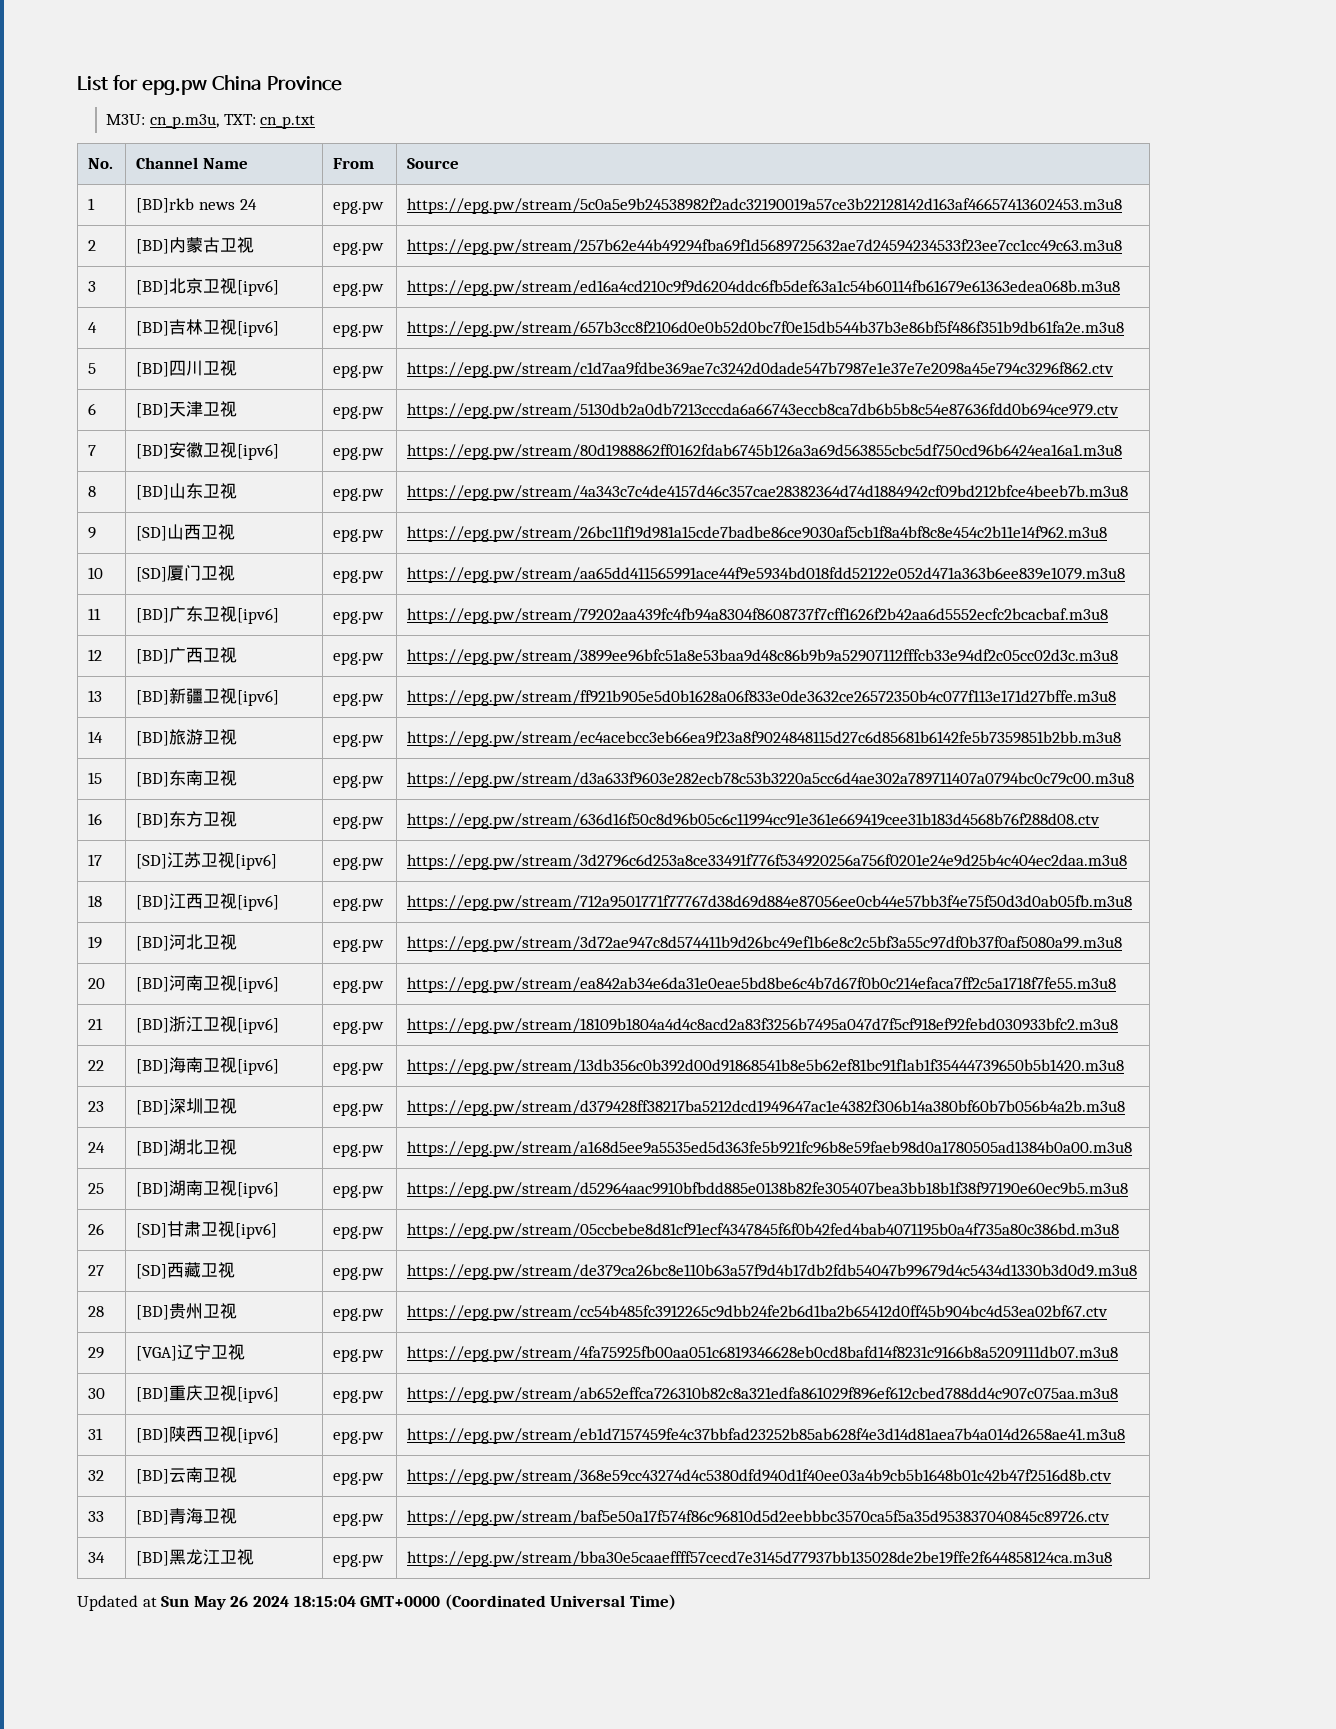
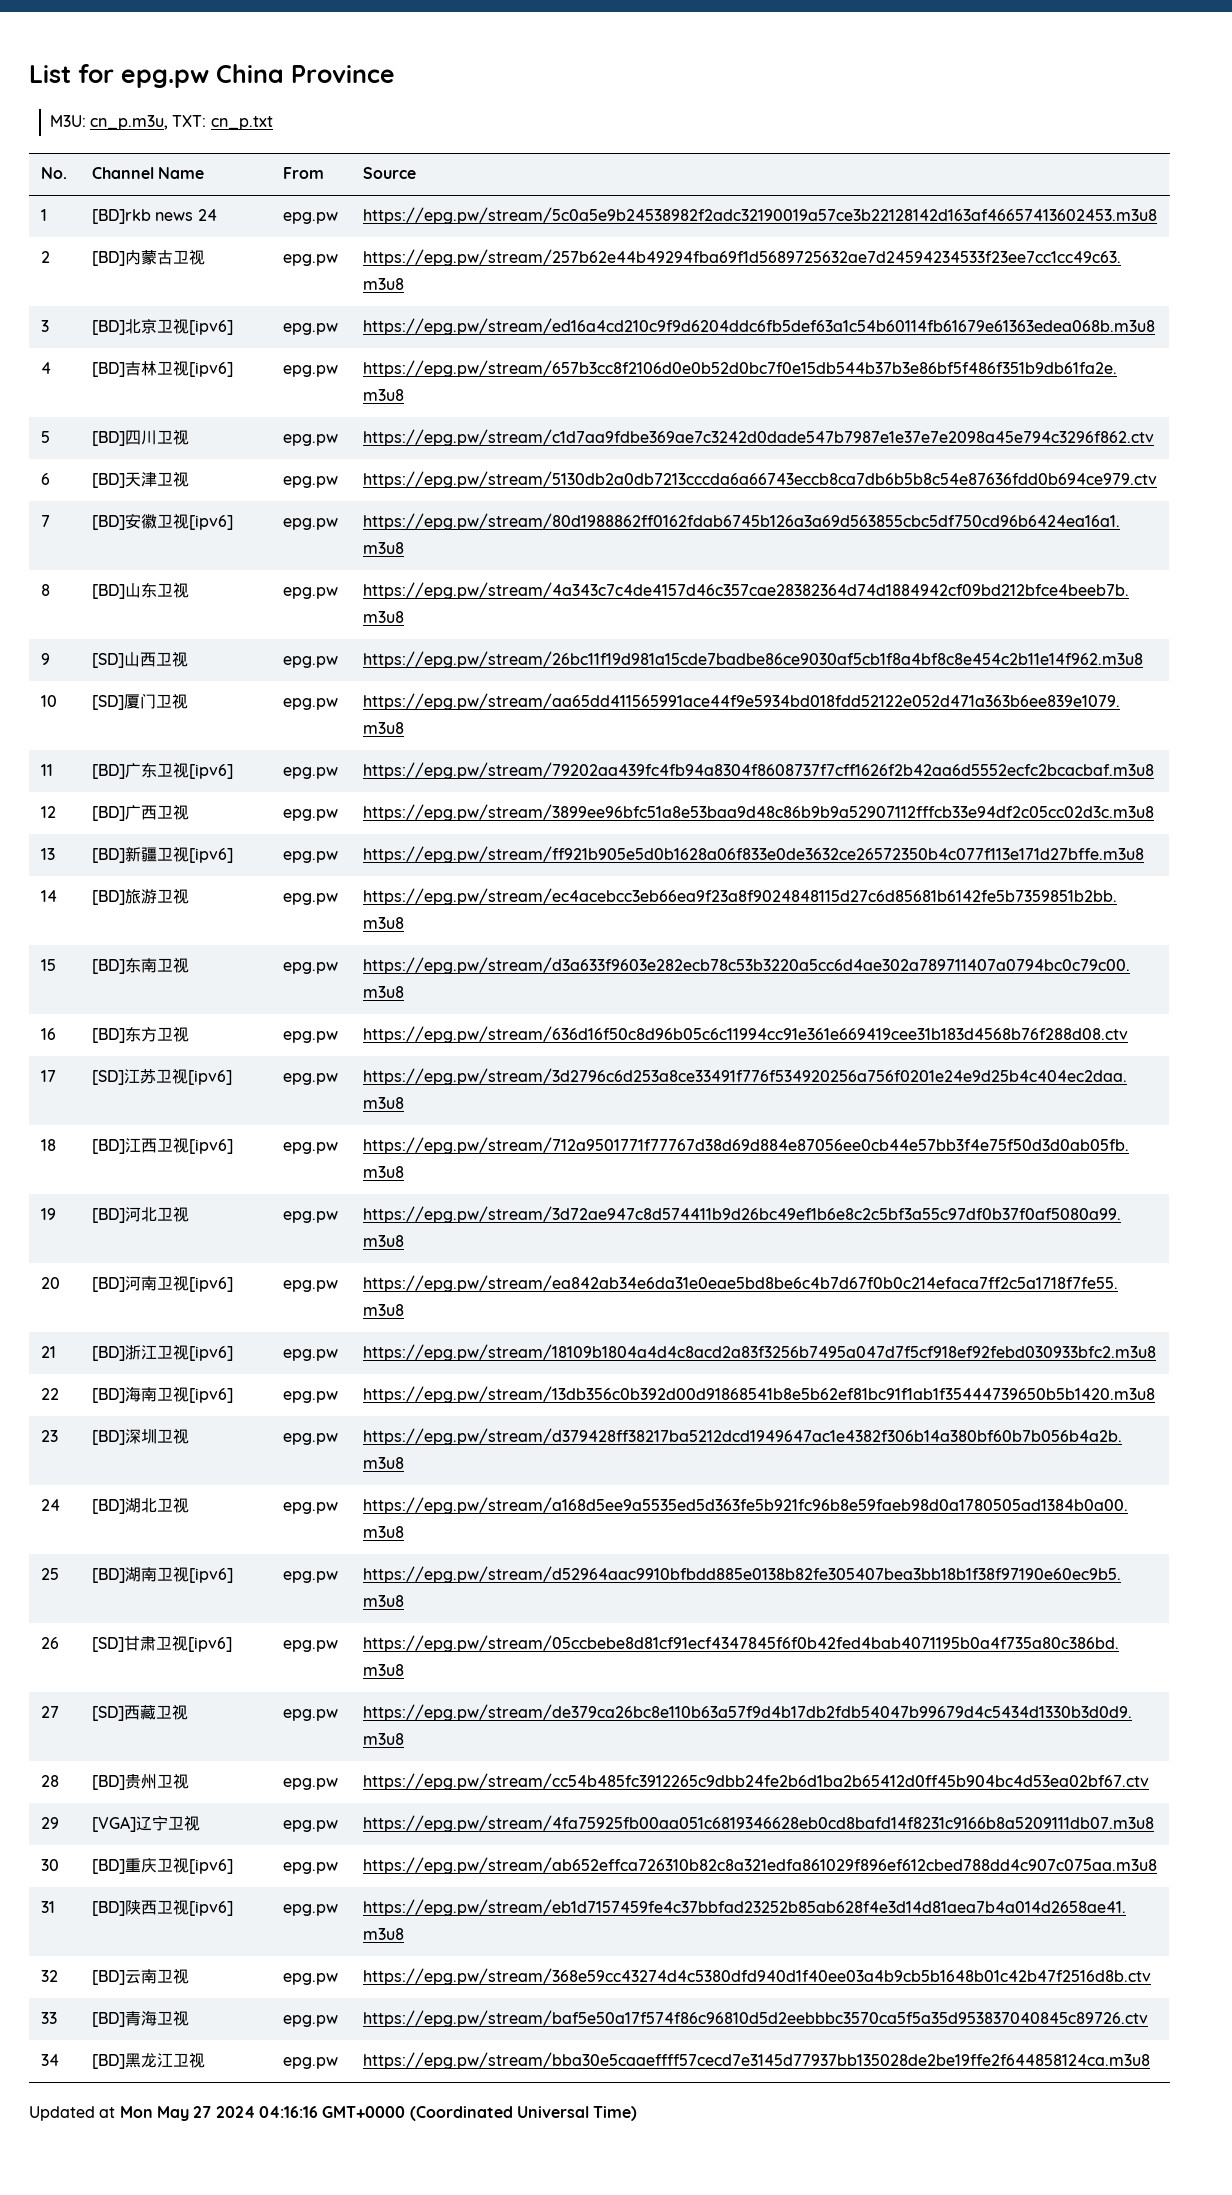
[161,1596,356,1610] Sun May 26 2024 18:15:04 -> [119,2106,318,2121] Mon May 27 2024 04:16:16

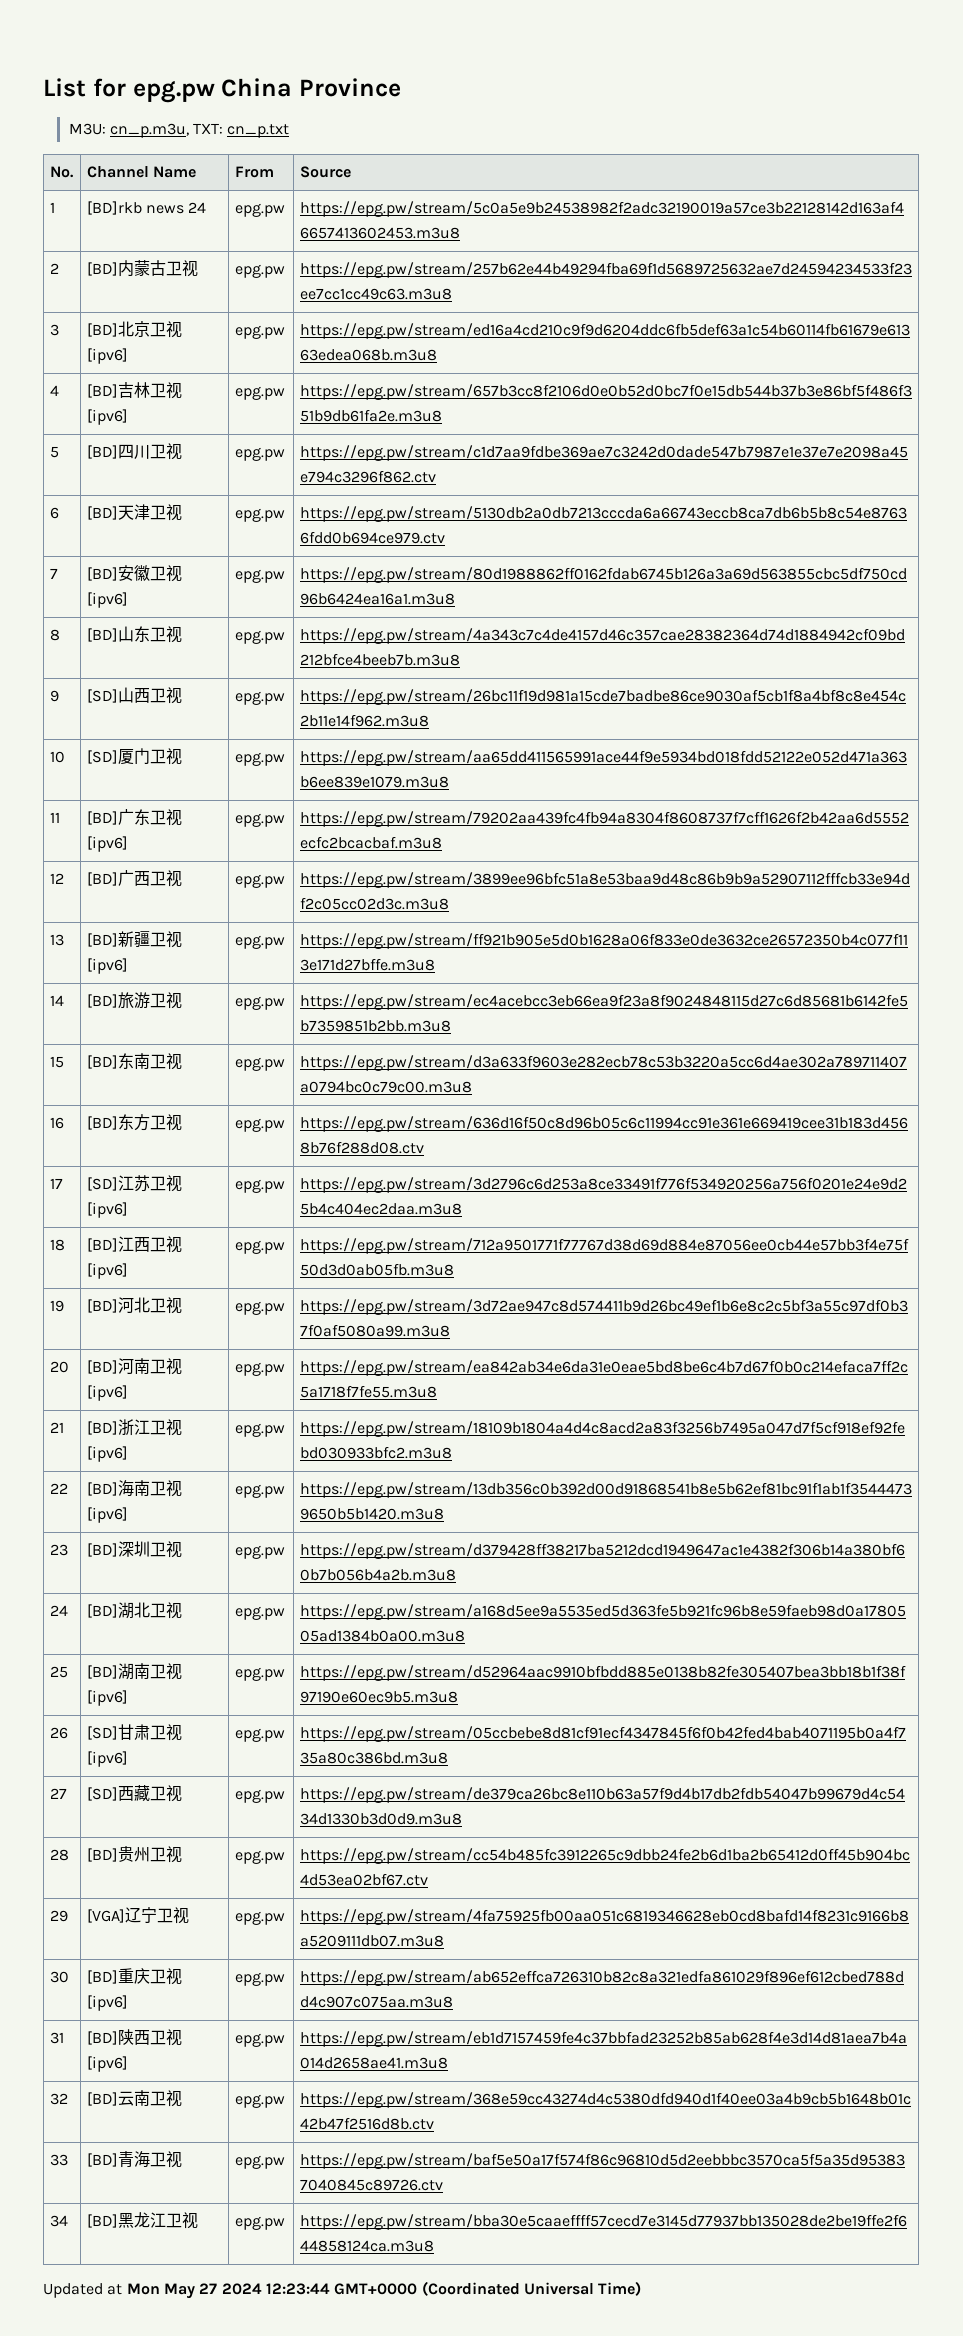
[258,2106,318,2118] 04:16:16 -> [265,2283,330,2295] 12:23:44

